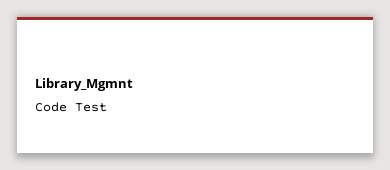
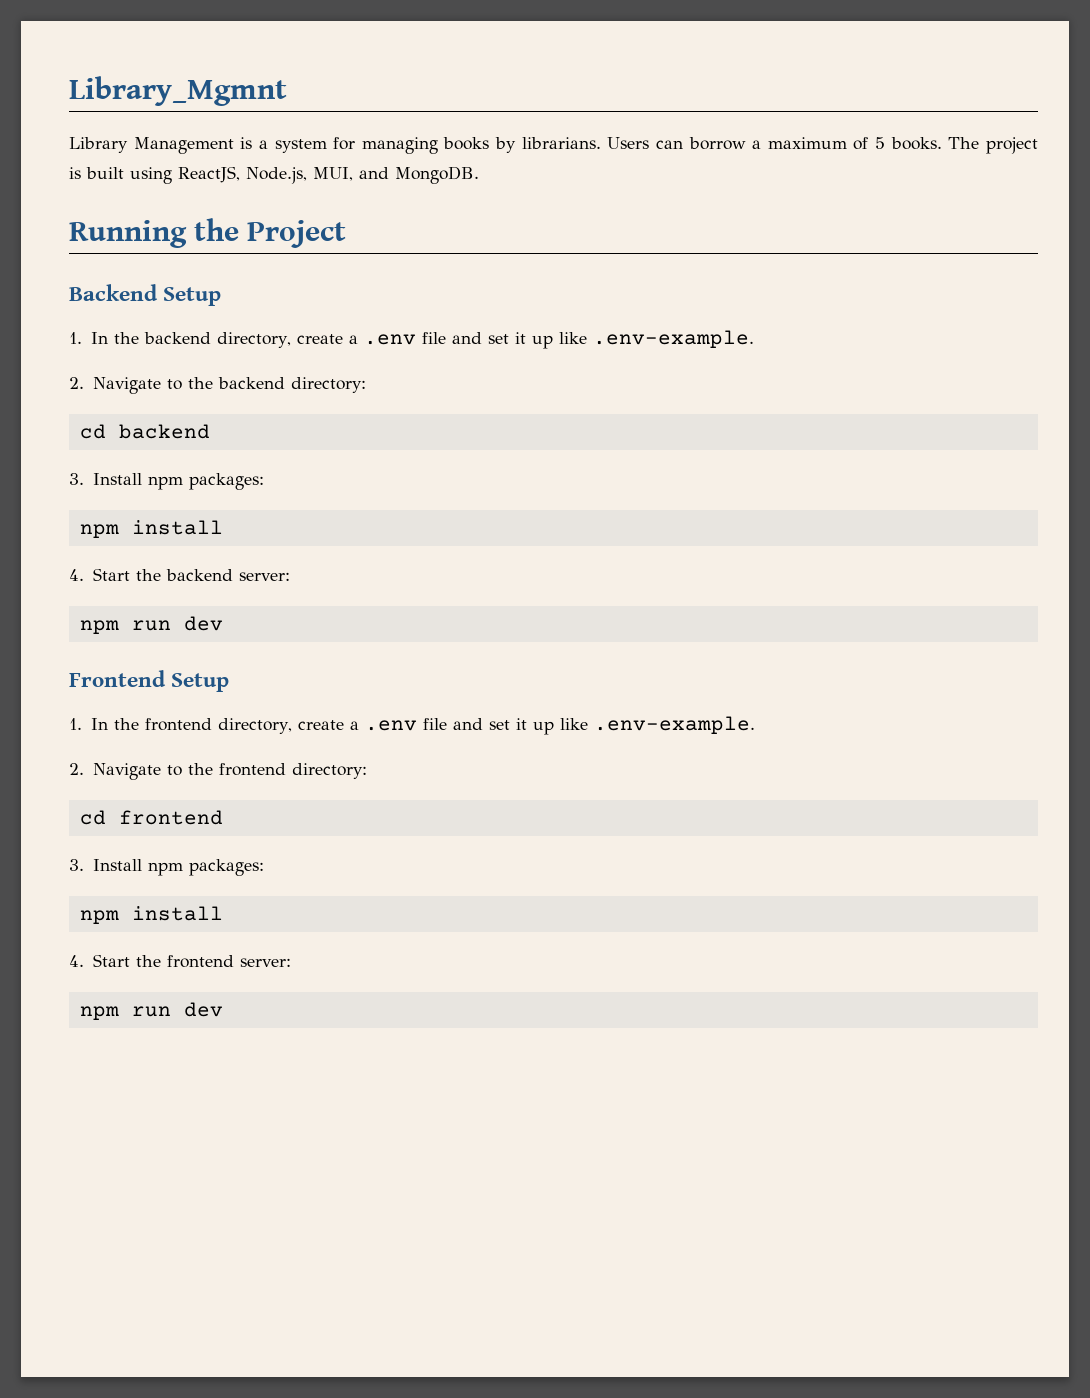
[35,102,107,112] Code Test -> [69,137,1039,154] [69,166,479,184] [69,218,347,248] [69,284,222,306] [69,330,754,349] [69,377,366,394] [79,424,210,439] [69,473,264,490] [79,520,223,538] [69,568,290,581] [79,616,223,634] [69,670,230,692] [69,716,755,735] [69,763,367,780] [79,810,223,825] [69,859,264,876] [79,906,223,924] [69,954,291,968] [79,1002,223,1020] Library Management is a system for managing books by librarians. Users can borrow a maximum of 5 books. The project is built using ReactJS, Node.js, MUI, and MongoDB. // Running the Project // Backend Setup // 1. In the backend directory, create a .env file and set it up like .env-example. // 2. Navigate to the backend directory: // cd backend // 3. Install npm packages: // npm install // 4. Start the backend server: // npm run dev // Frontend Setup // 1. In the frontend directory, create a .env file and set it up like .env-example. // 2. Navigate to the frontend directory: // cd frontend // 3. Install npm packages: // npm install // 4. Start the frontend server: // npm run dev

